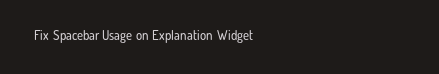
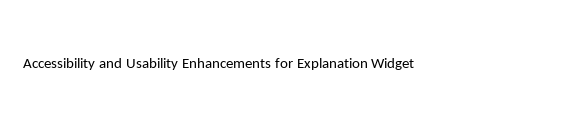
[34,30,149,43] Fix Spacebar Usage on -> [23,58,293,70] Accessibility and Usability Enhancements for

